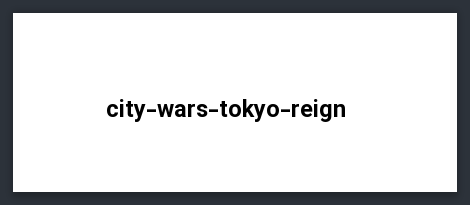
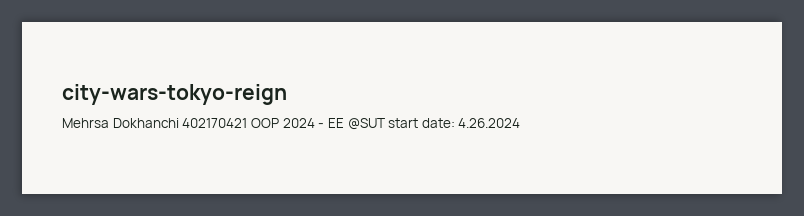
(346, 110) none -> [62,118,521,130] // Mehrsa Dokhanchi 402170421 OOP 2024 - EE @SUT start date: 4.26.2024

